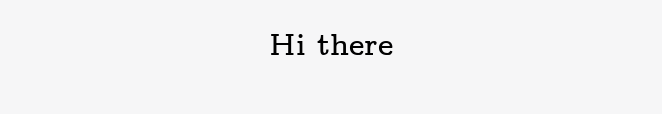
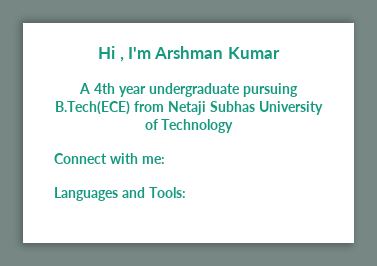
[317,34,393,55] there -> [119,46,280,62] [79,83,298,97] [55,101,323,115] [144,119,234,133] [54,153,165,164] [54,187,186,201] , I'm Arshman Kumar // A 4th year undergraduate pursuing B.Tech(ECE) from Netaji Subhas University of Technology // Connect with me: // Languages and Tools:

